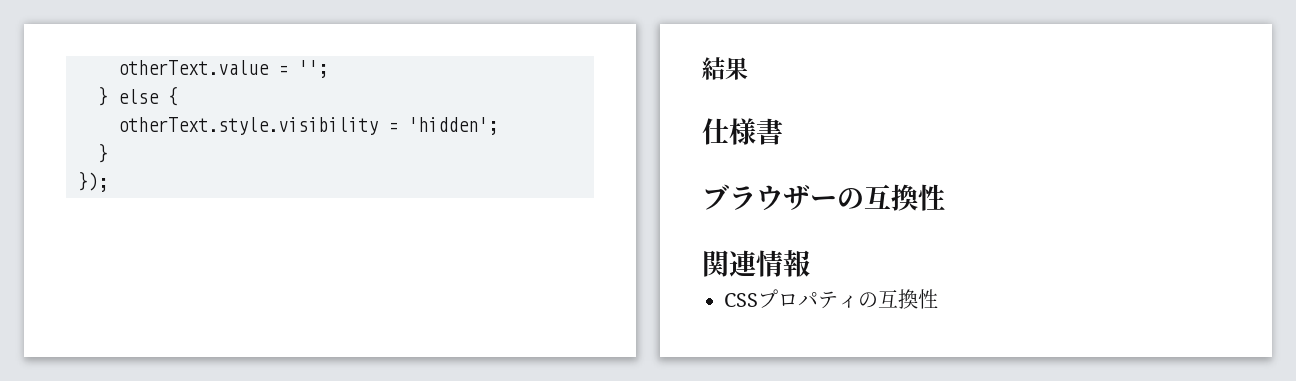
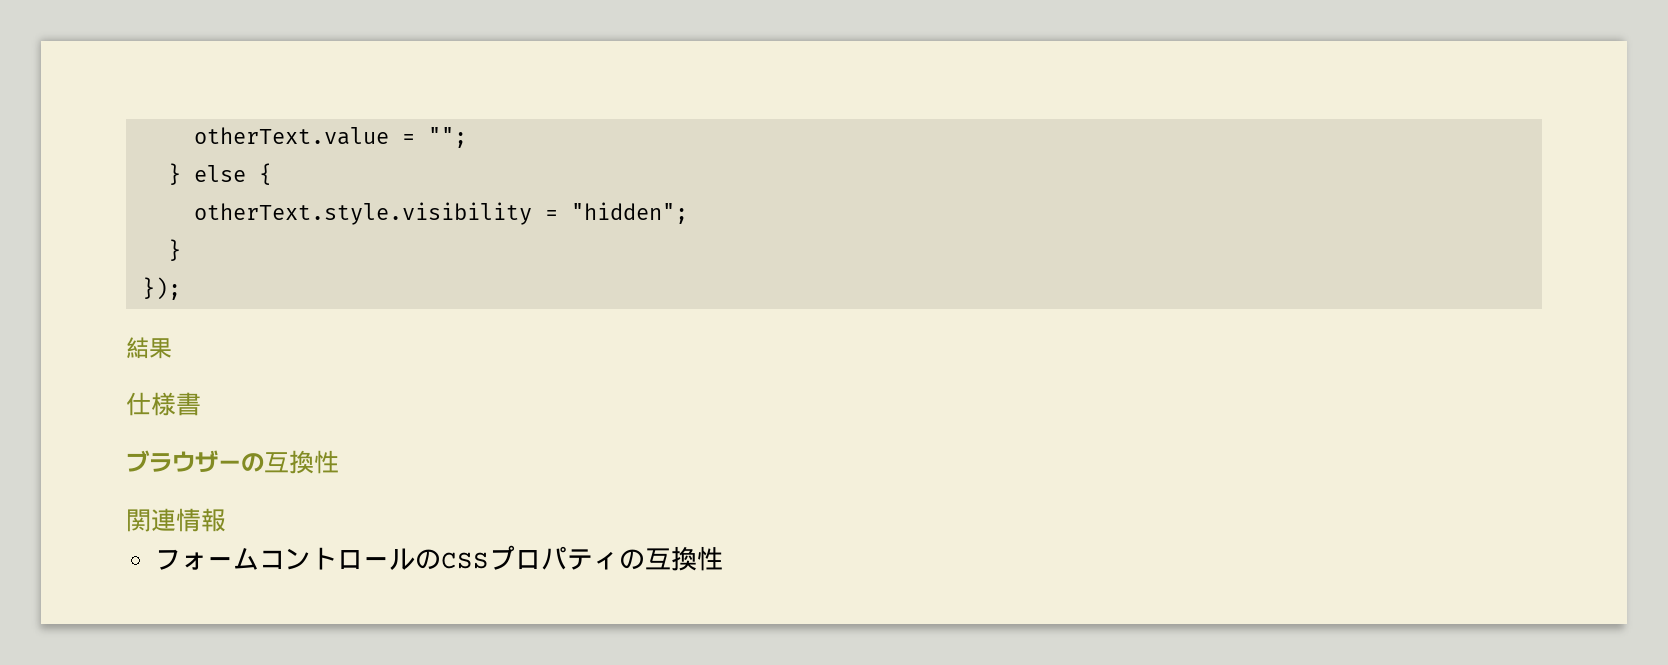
[298,60,328,78] ''; -> [427,127,467,148] "";
[408,117,498,135] 'hidden'; -> [570,202,688,224] "hidden";
(810, 263) none -> [154,547,441,570] フォームコントロールの

